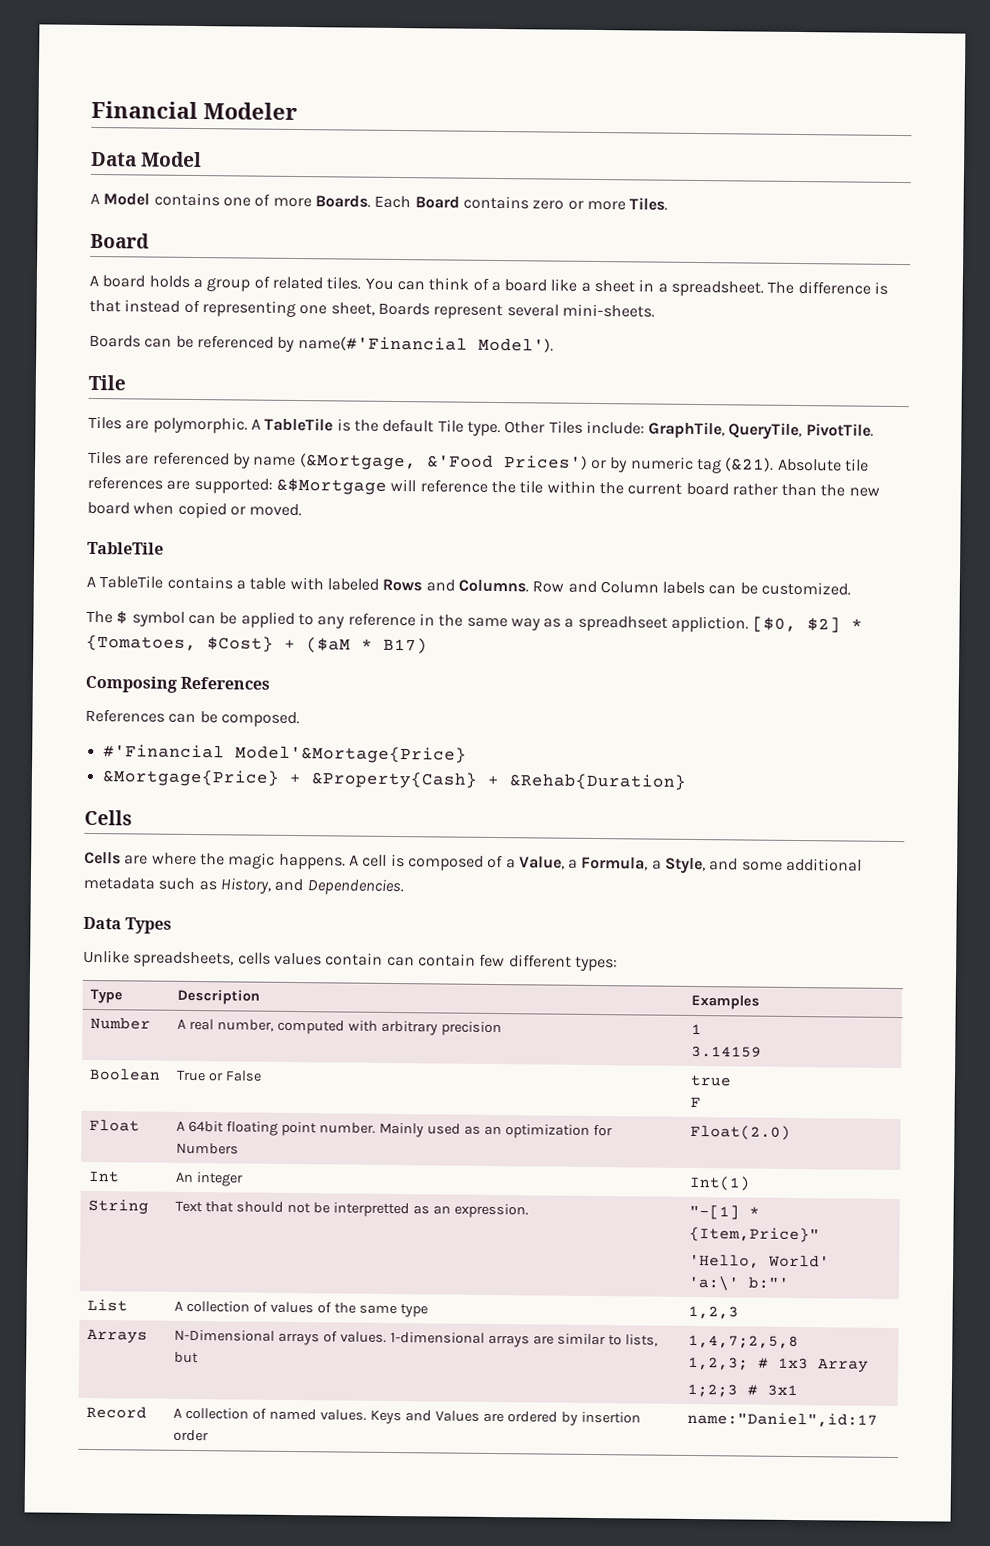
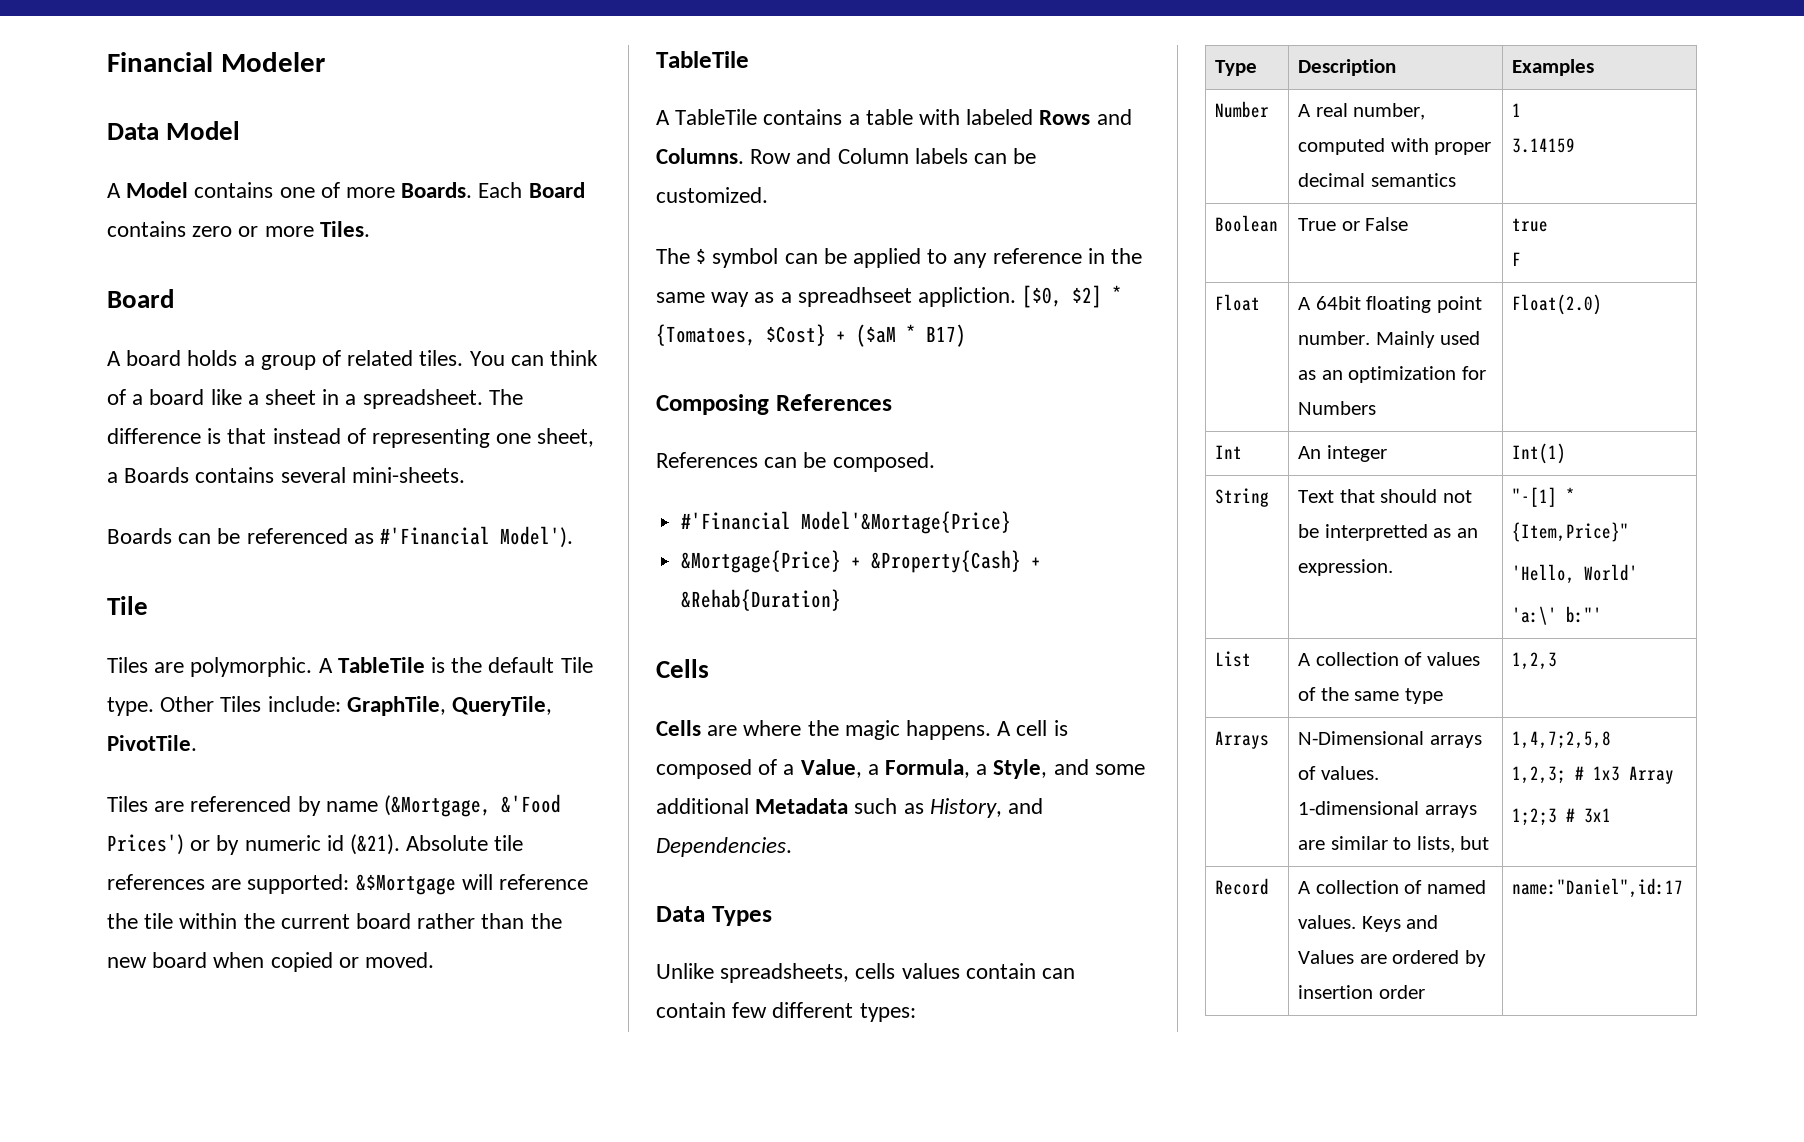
[377,302,504,320] Boards represent -> [107,467,275,483] a Boards contains
[277,336,468,352] by name(#'Financial -> [353,526,491,545] as #'Financial
[695,458,722,474] tag -> [326,835,344,851] id
[83,876,155,890] metadata -> [755,798,849,814] Metadata
[381,1020,502,1037] arbitrary precision -> [1434,142,1492,155] [1297,173,1456,187] proper decimal semantics

